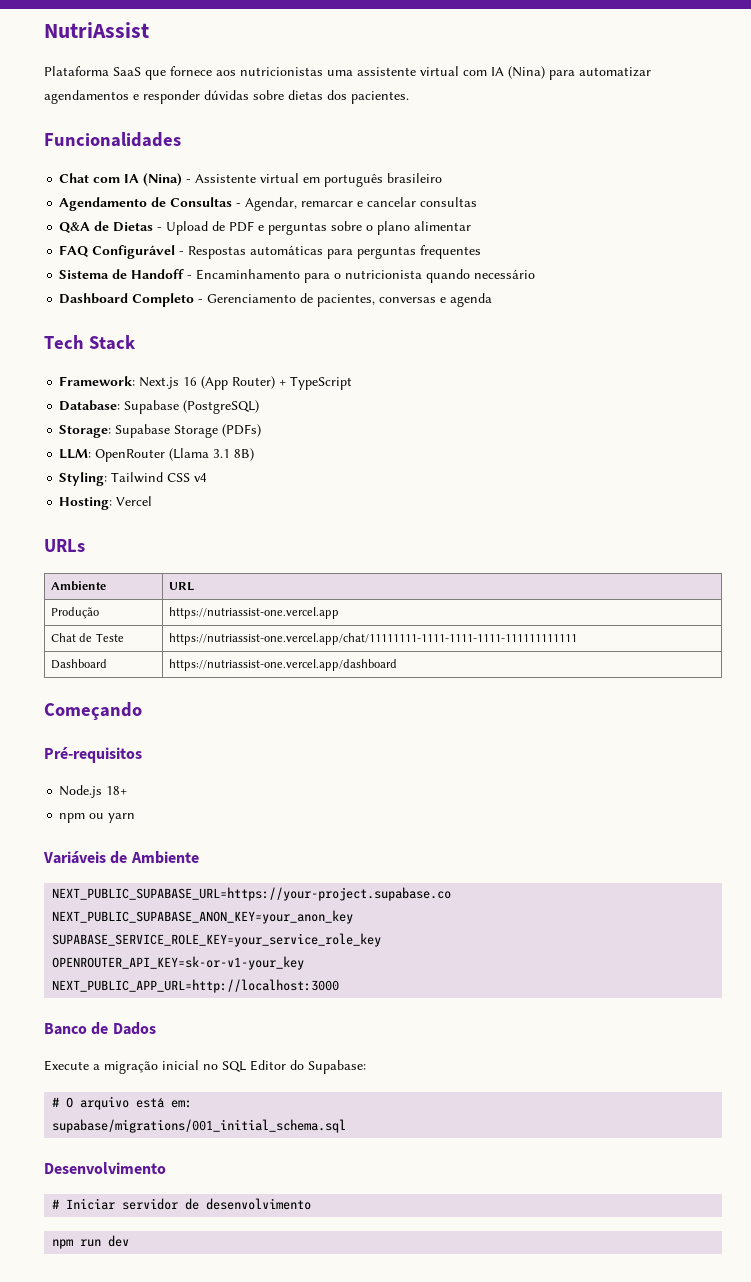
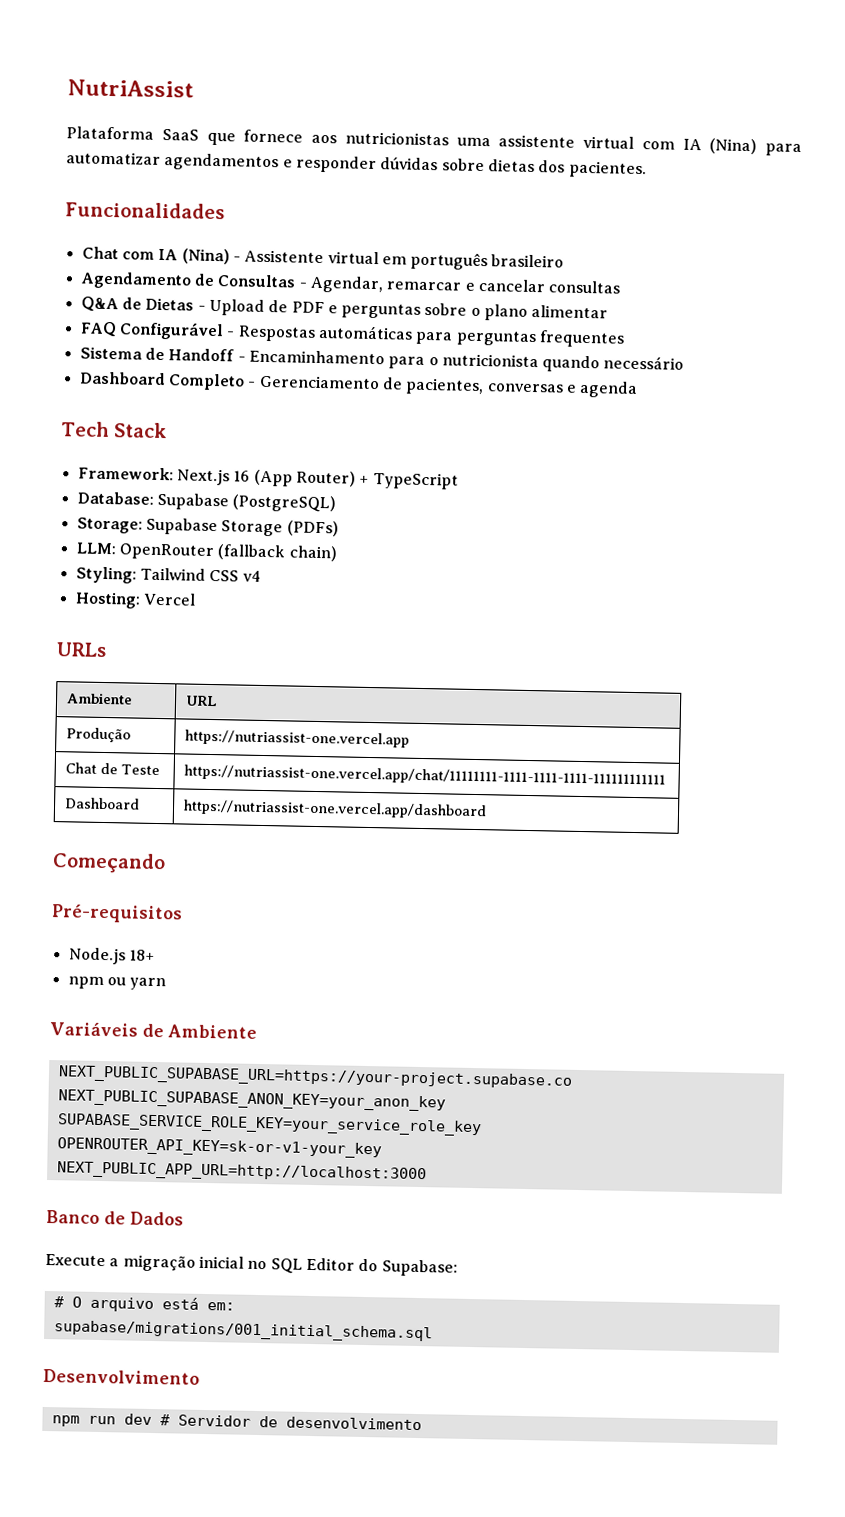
[169,448,255,461] (Llama 3.1 8B) -> [217,544,337,562] (fallback chain)
[52,1198,312,1210] // # Iniciar servidor de desenvolvimento -> (200, 1376) none
(130, 1241) none -> [159,1414,422,1431] # Servidor de desenvolvimento

